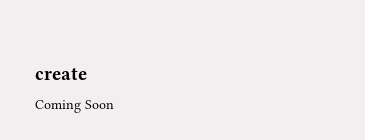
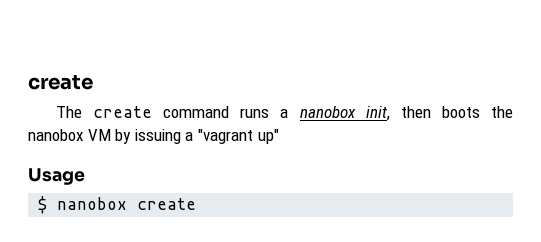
[35,100,114,113] Coming Soon -> [55,106,513,121] [28,129,279,144] [28,168,85,185] [38,196,197,214] The create command runs a nanobox init, then boots the nanobox VM by issuing a "vagrant up" // Usage // $ nanobox create

